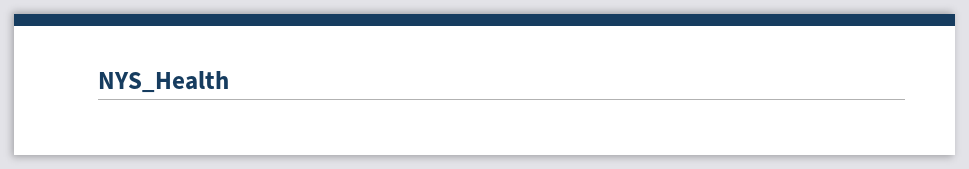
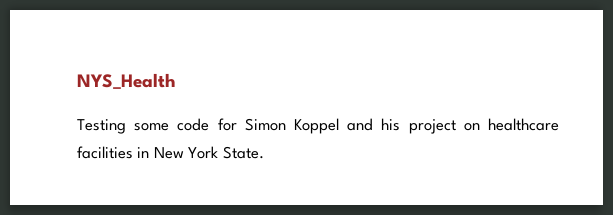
(229, 82) none -> [77,118,559,134] [77,146,264,159] // Testing some code for Simon Koppel and his project on healthcare facilities in New York State.

